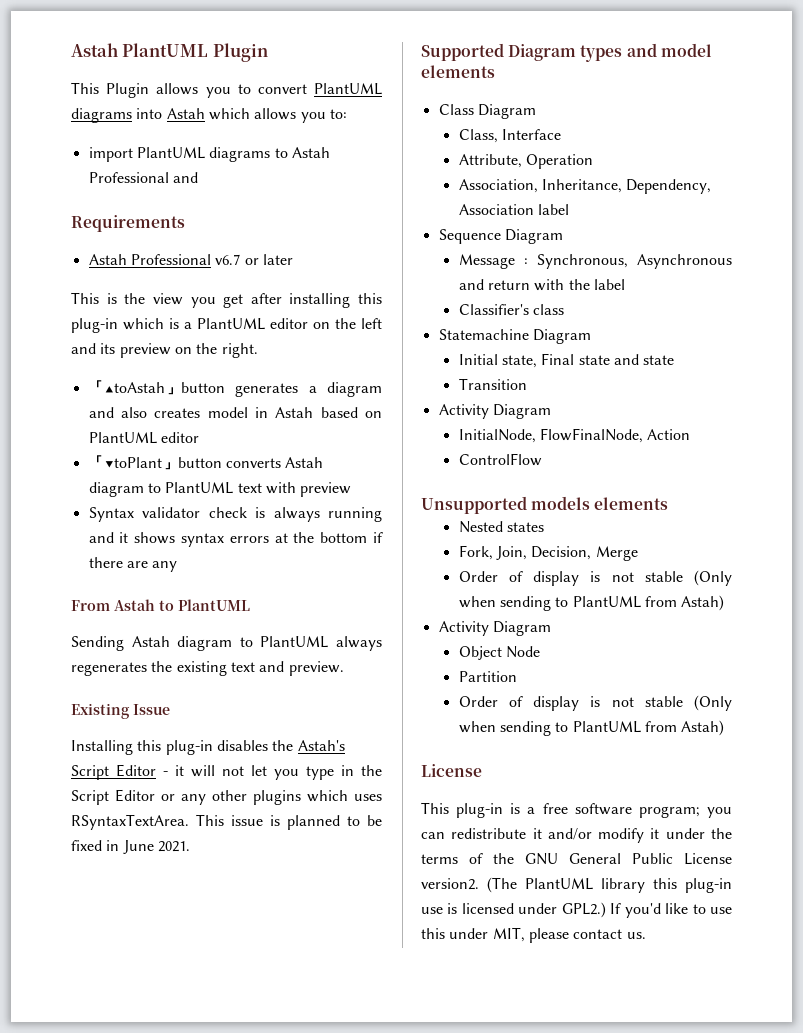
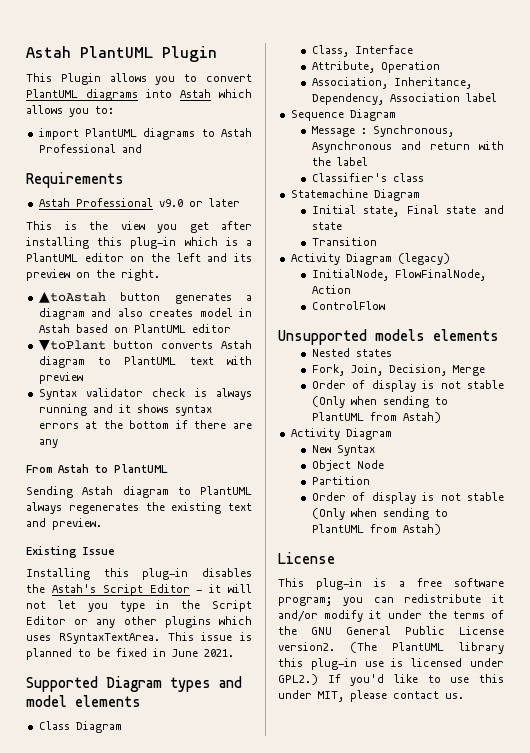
[215,254,241,265] v6.7 -> [158,199,183,207] v9.0
[88,380,181,395] 「▲toAstah」 -> [38,292,106,303] ▲toAstah
[88,455,178,470] 「▼toPlant」 -> [38,340,106,351] ▼toPlant
(551, 411) none -> [397,253,450,265] (legacy)
(551, 628) none -> [311,445,375,456] // New Syntax

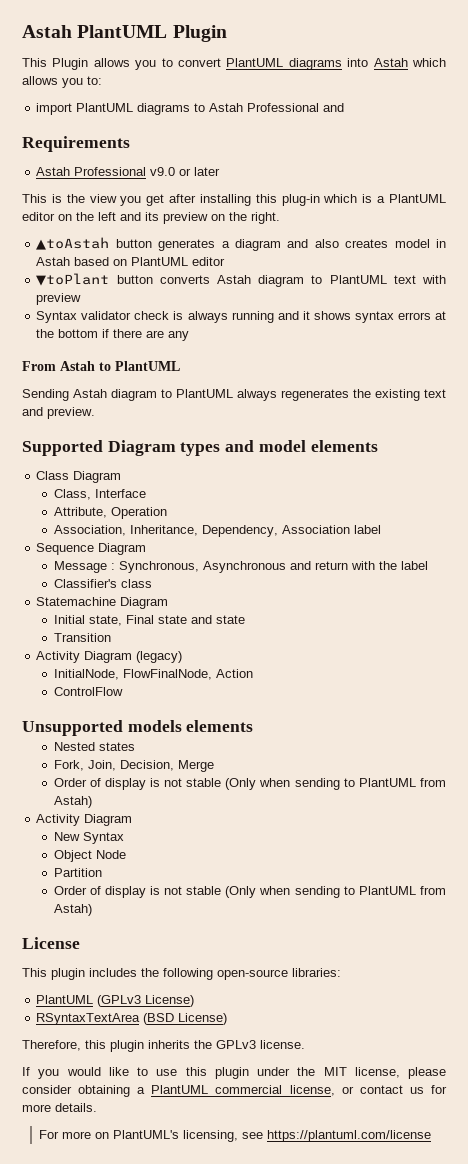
[26,546,115,558] [26,568,252,580] [26,584,253,596] [26,600,252,612] [26,616,252,628] [26,632,252,644] [26,648,234,660] // Existing Issue // Installing this plug-in disables the Astah's Script Editor - it will not let you type in the Script Editor or any other plugins which uses RSyntaxTextArea. This issue is planned to be fixed in June 2021. -> (95, 413) none
[316,578,504,590] [278,594,504,606] [278,610,504,622] [278,626,504,635] [278,642,504,654] [278,658,504,670] [278,674,504,686] [278,690,464,702] plug-in is a free software program; you can redistribute it and/or modify it under the terms of the GNU General Public License version2. (The PlantUML library this plug-in use is licensed under GPL2.) If you'd like to use this under MIT, please contact us. -> [51,968,341,980] [36,995,195,1007] [36,1013,228,1025] [22,1040,305,1052] [22,1067,446,1079] [22,1085,447,1097] [22,1103,97,1112] [39,1130,432,1142] plugin includes the following open-source libraries: // PlantUML (GPLv3 License) // RSyntaxTextArea (BSD License) // Therefore, this plugin inherits the GPLv3 license. // If you would like to use this plugin under the MIT license, please consider obtaining a PlantUML commercial license, or contact us for more details. // For more on PlantUML's licensing, see https://plantuml.com/license

